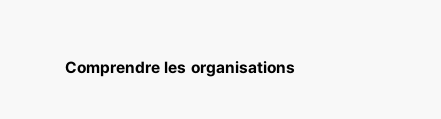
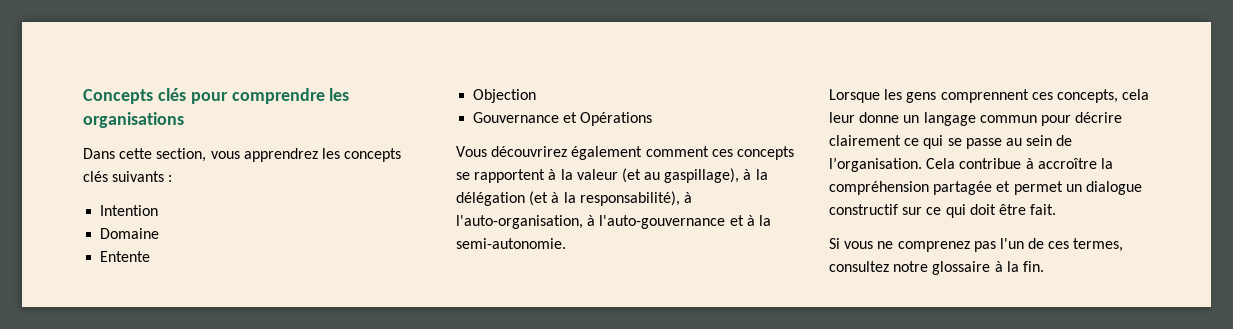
[65,61,295,77] Comprendre les organisations -> [83,88,350,104] [83,112,184,128] [83,148,402,162] [83,171,173,182] [100,205,159,216] [100,228,160,239] [100,251,151,262] [473,89,537,103] [473,112,653,126] [456,146,794,160] [456,168,768,183] [456,191,692,206] [456,215,771,229] [456,238,566,249] [829,89,1150,103] [829,112,1123,126] [829,135,1073,149] [829,157,1113,172] [829,181,1142,195] [829,204,1057,218] [829,238,1124,252] [829,261,1044,275] Concepts clés pour comprendre les organisations // Dans cette section, vous apprendrez les concepts clés suivants : // Intention // Domaine // Entente // Objection // Gouvernance et Opérations // Vous découvrirez également comment ces concepts se rapportent à la valeur (et au gaspillage), à la délégation (et à la responsabilité), à l'auto-organisation, à l'auto-gouvernance et à la semi-autonomie. // Lorsque les gens comprennent ces concepts, cela leur donne un langage commun pour décrire clairement ce qui se passe au sein de l’organisation. Cela contribue à accroître la compréhension partagée et permet un dialogue constructif sur ce qui doit être fait. // Si vous ne comprenez pas l'un de ces termes, consultez notre glossaire à la fin.

